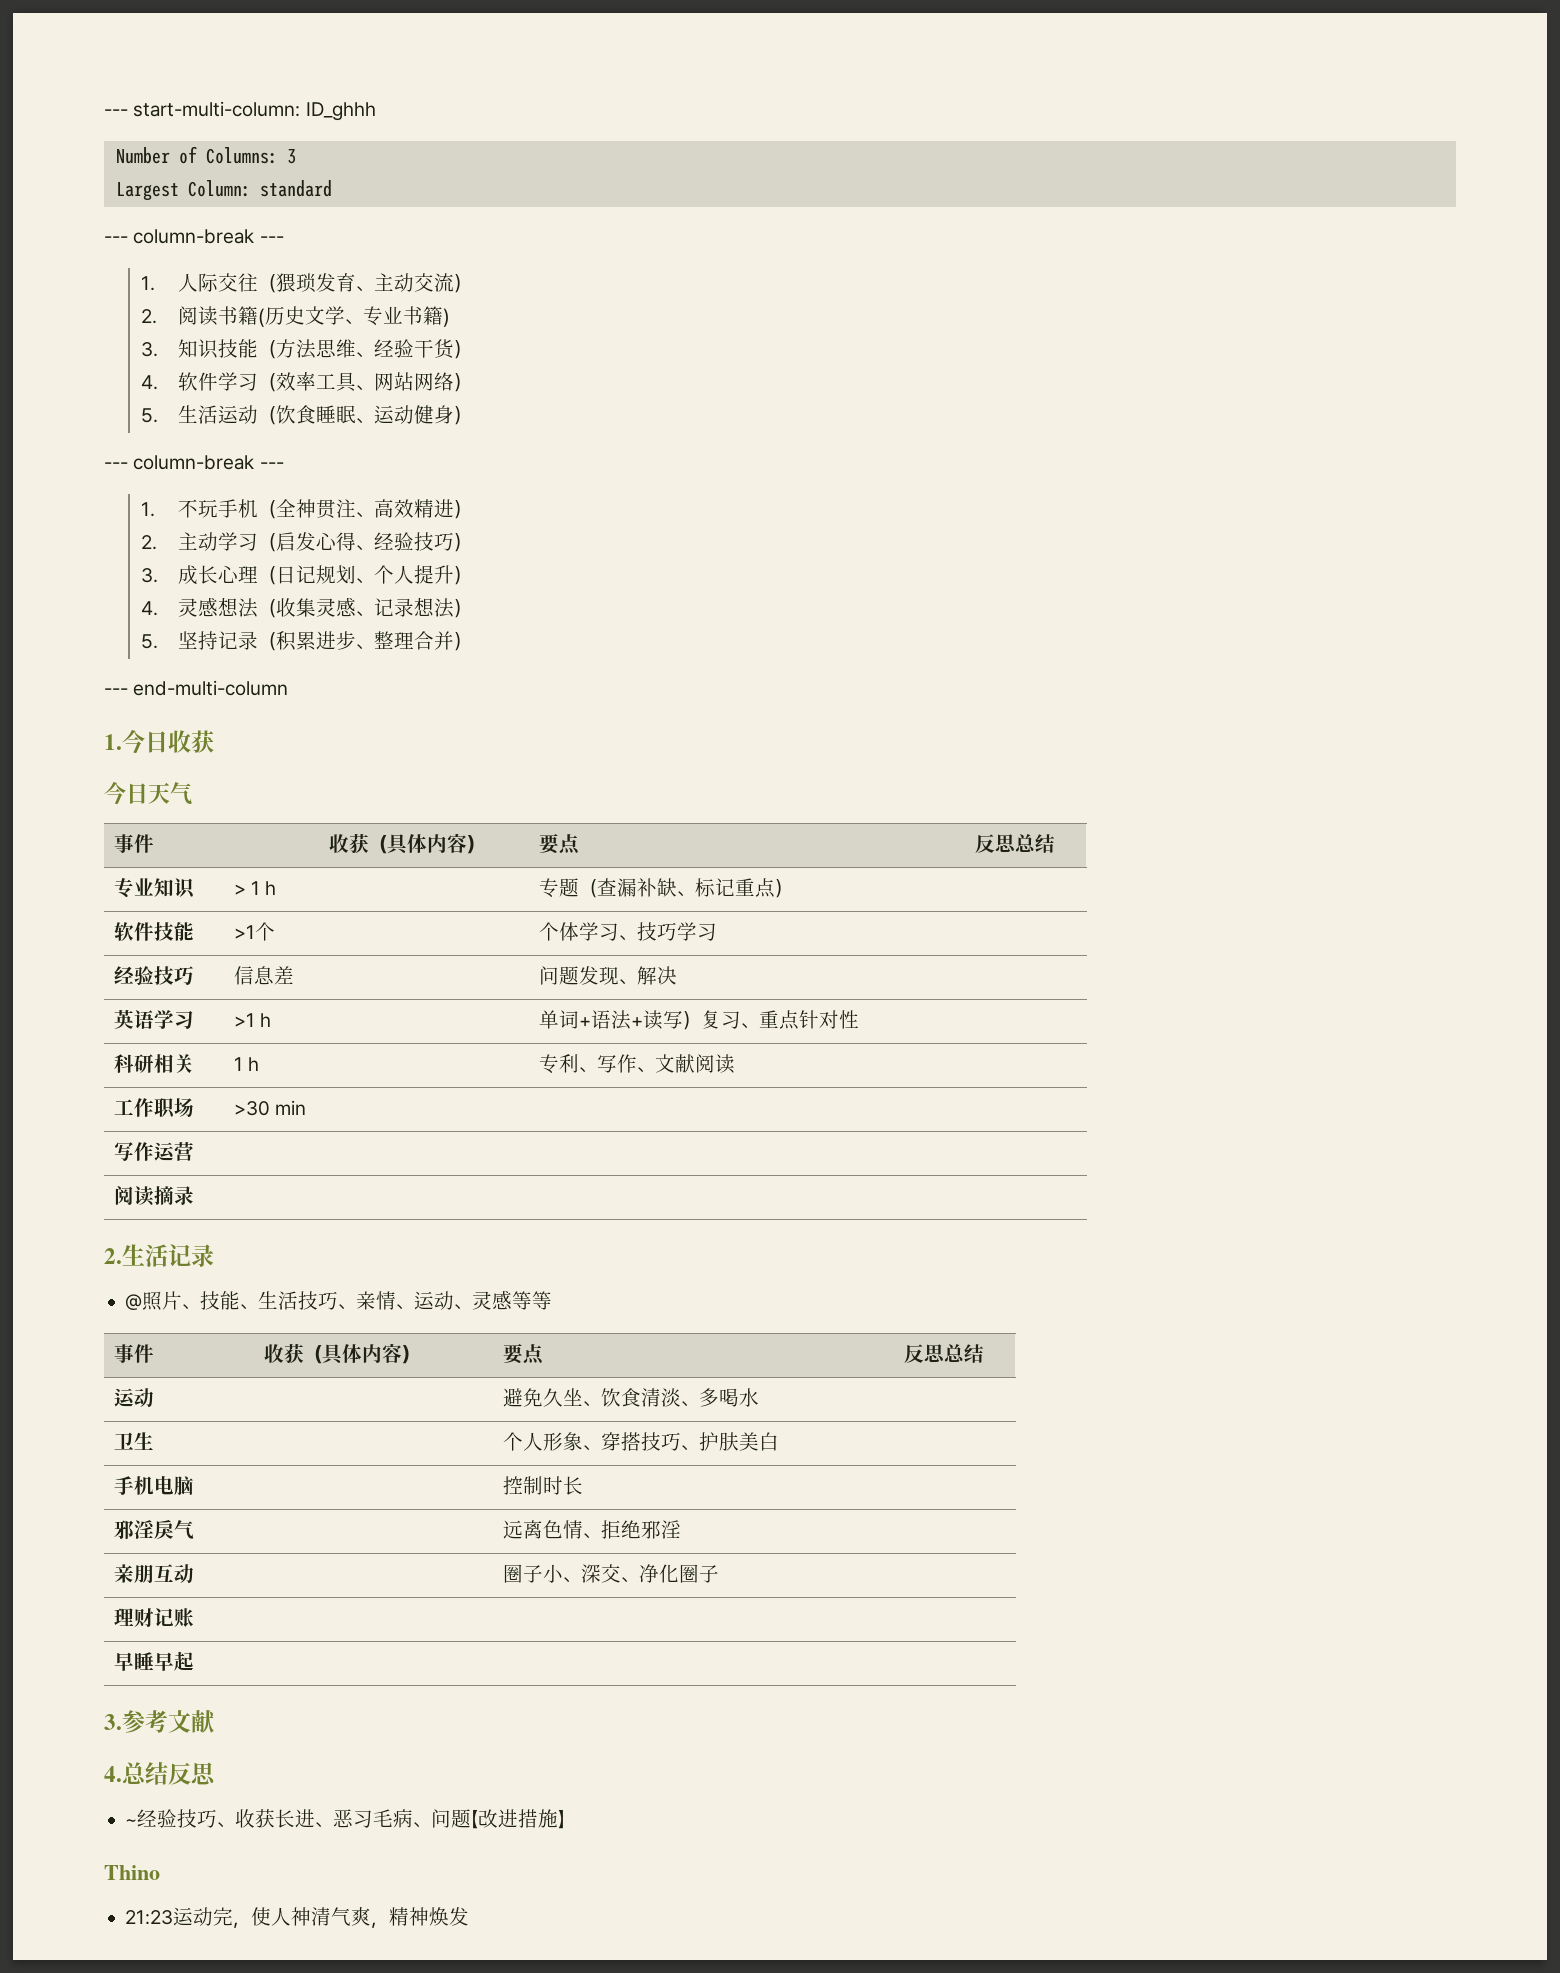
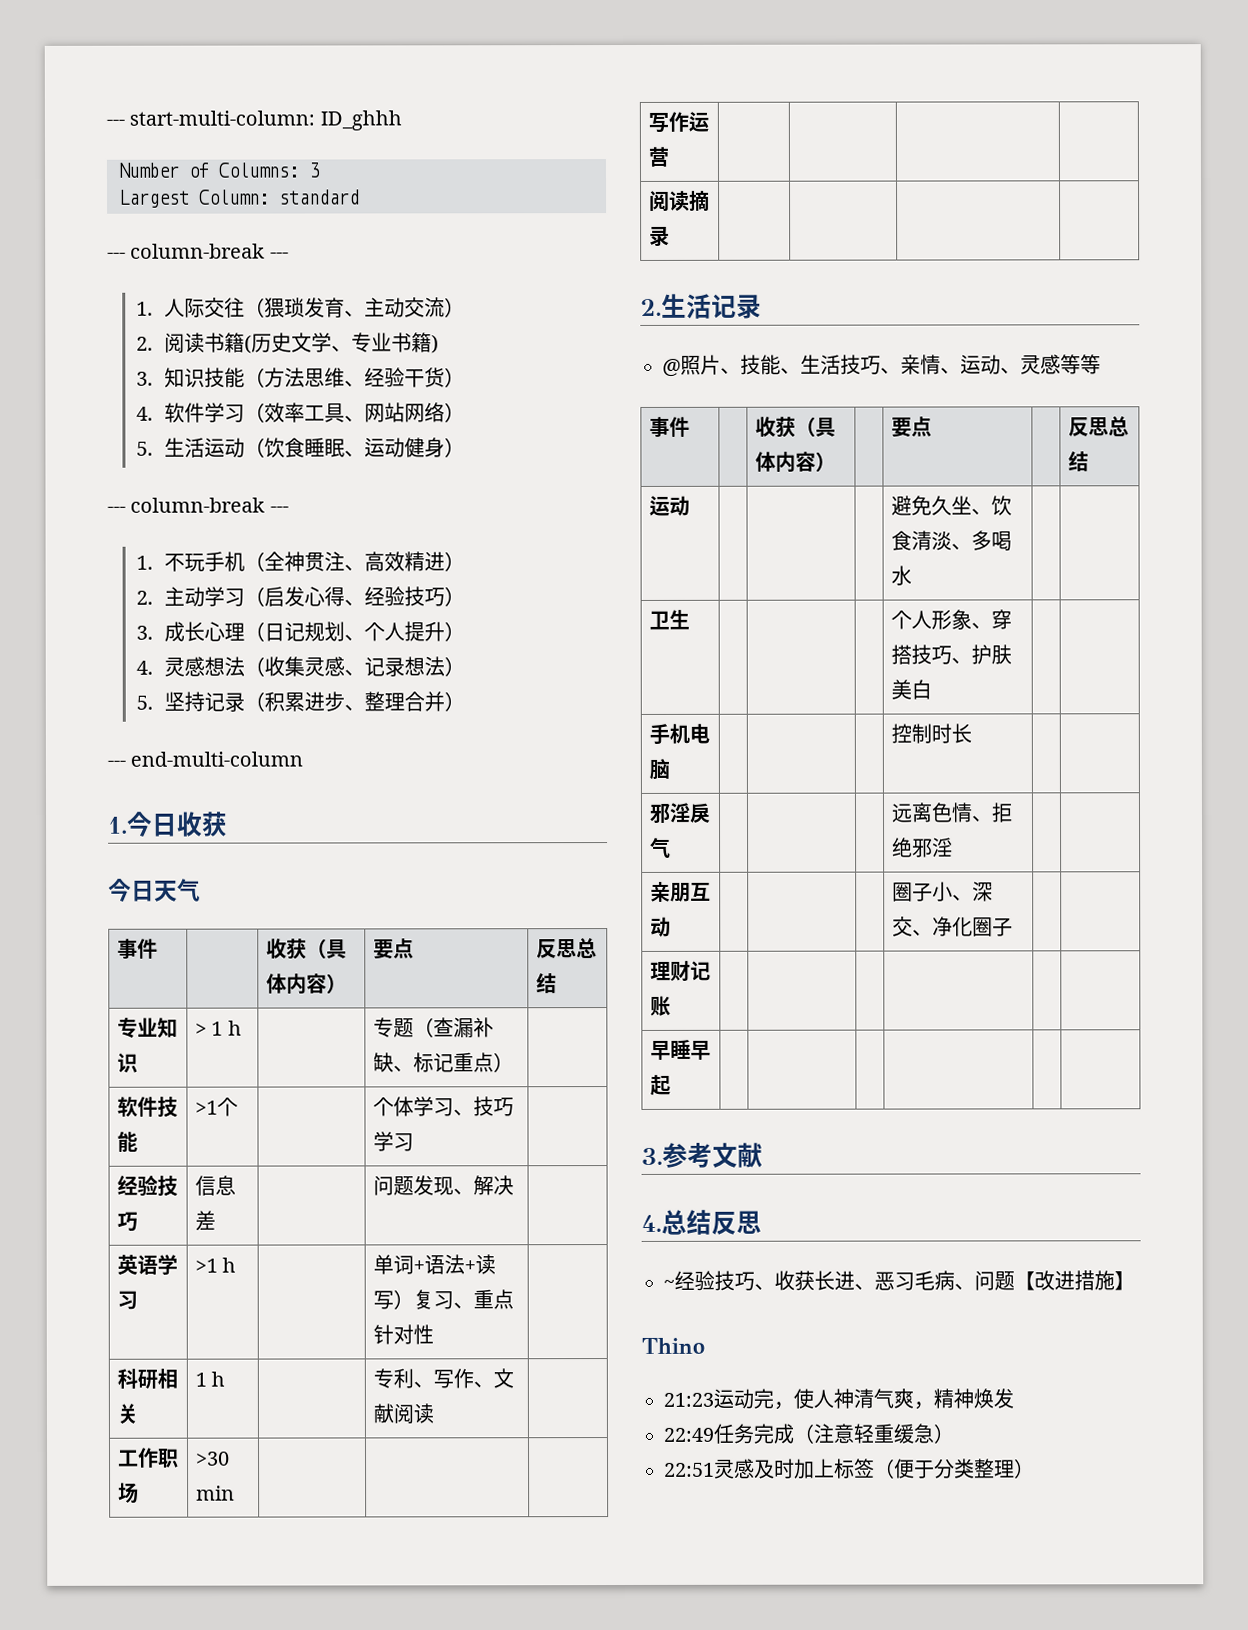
(470, 1916) none -> [663,1423,954,1444] [664,1458,1035,1479] // 22:49任务完成（注意轻重缓急） // 22:51灵感及时加上标签（便于分类整理）

